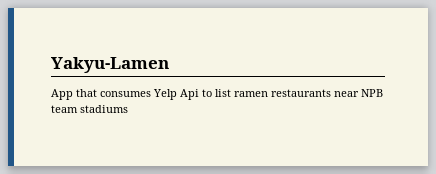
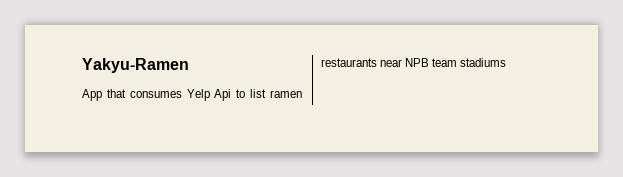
[51,57,169,73] Yakyu-Lamen -> [82,58,189,73] Yakyu-Ramen

